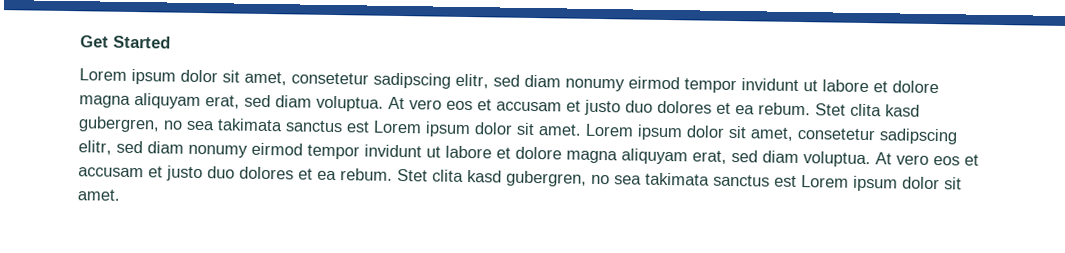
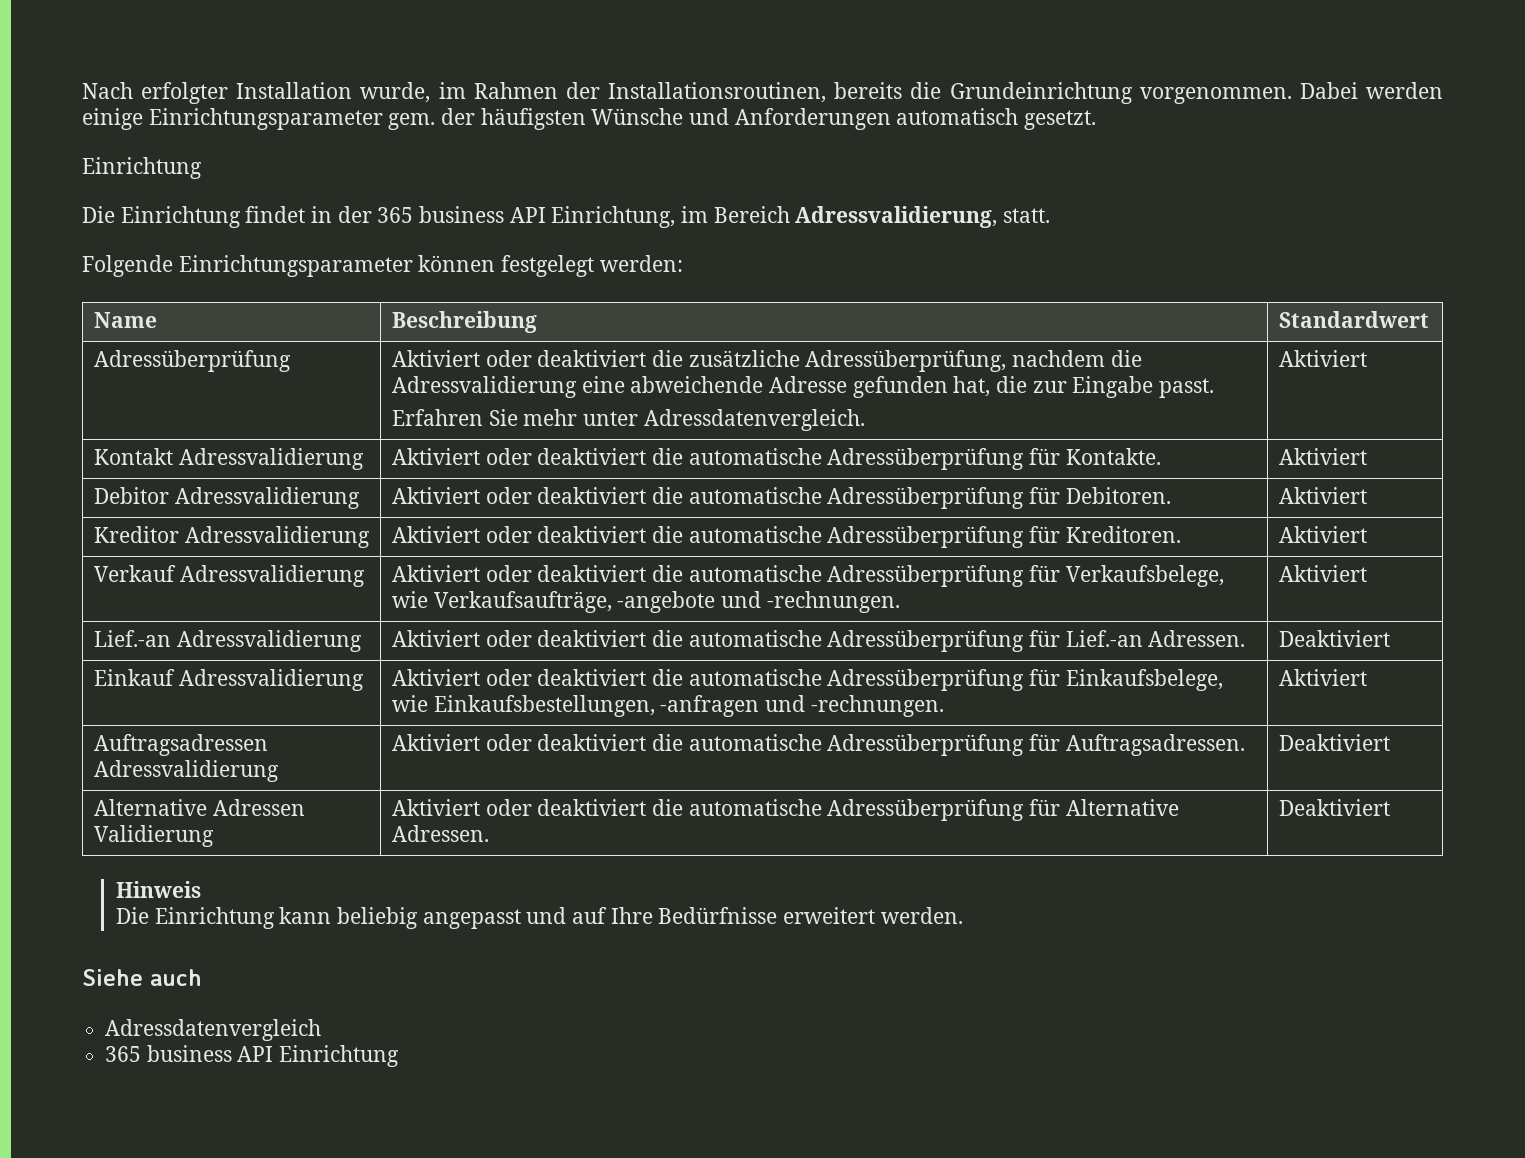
[80,35,171,49] [79,68,939,94] [79,93,920,117] [78,116,958,145] [78,140,979,168] [78,165,962,192] [77,189,121,201] Get Started // Lorem ipsum dolor sit amet, consetetur sadipscing elitr, sed diam nonumy eirmod tempor invidunt ut labore et dolore magna aliquyam erat, sed diam voluptua. At vero eos et accusam et justo duo dolores et ea rebum. Stet clita kasd gubergren, no sea takimata sanctus est Lorem ipsum dolor sit amet. Lorem ipsum dolor sit amet, consetetur sadipscing elitr, sed diam nonumy eirmod tempor invidunt ut labore et dolore magna aliquyam erat, sed diam voluptua. At vero eos et accusam et justo duo dolores et ea rebum. Stet clita kasd gubergren, no sea takimata sanctus est Lorem ipsum dolor sit amet. -> [82,82,1444,104] [82,108,1097,130] [82,157,202,179] [82,206,1051,228] [82,255,683,277] [93,312,157,328] [391,311,537,333] [1278,311,1429,328] [93,350,291,372] [391,350,1142,372] [391,376,1214,398] [391,409,865,431] [1278,350,1367,367] [93,448,364,470] [391,448,1161,470] [1278,448,1367,465] [93,487,360,509] [391,487,1171,509] [1278,487,1367,504] [93,526,370,548] [391,526,1181,548] [1278,526,1367,543] [93,565,365,587] [391,565,1224,587] [391,591,900,613] [1278,565,1367,582] [93,630,362,652] [391,630,1246,652] [1278,630,1390,647] [93,669,364,691] [391,669,1223,691] [391,695,944,717] [1278,669,1367,686] [93,734,268,756] [93,760,279,782] [391,734,1245,756] [1278,734,1390,751] [93,799,305,816] [93,825,214,847] [391,799,1179,821] [391,825,489,842] [1278,799,1390,816] [115,881,201,898] [115,907,963,929] [82,969,202,986] [105,1019,322,1041] [105,1045,400,1067] Nach erfolgter Installation wurde, im Rahmen der Installationsroutinen, bereits die Grundeinrichtung vorgenommen. Dabei werden einige Einrichtungsparameter gem. der häufigsten Wünsche und Anforderungen automatisch gesetzt. // Einrichtung // Die Einrichtung findet in der 365 business API Einrichtung, im Bereich Adressvalidierung, statt. // Folgende Einrichtungsparameter können festgelegt werden: // Name | Beschreibung | Standardwert // Adressüberprüfung | Aktiviert oder deaktiviert die zusätzliche Adressüberprüfung, nachdem die Adressvalidierung eine abweichende Adresse gefunden hat, die zur Eingabe passt. // Erfahren Sie mehr unter Adressdatenvergleich. | Aktiviert // Kontakt Adressvalidierung | Aktiviert oder deaktiviert die automatische Adressüberprüfung für Kontakte. | Aktiviert // Debitor Adressvalidierung | Aktiviert oder deaktiviert die automatische Adressüberprüfung für Debitoren. | Aktiviert // Kreditor Adressvalidierung | Aktiviert oder deaktiviert die automatische Adressüberprüfung für Kreditoren. | Aktiviert // Verkauf Adressvalidierung | Aktiviert oder deaktiviert die automatische Adressüberprüfung für Verkaufsbelege, wie Verkaufsaufträge, -angebote und -rechnungen. | Aktiviert // Lief.-an Adressvalidierung | Aktiviert oder deaktiviert die automatische Adressüberprüfung für Lief.-an Adressen. | Deaktiviert // Einkauf Adressvalidierung | Aktiviert oder deaktiviert die automatische Adressüberprüfung für Einkaufsbelege, wie Einkaufsbestellungen, -anfragen und -rechnungen. | Aktiviert // Auftragsadressen Adressvalidierung | Aktiviert oder deaktiviert die automatische Adressüberprüfung für Auftragsadressen. | Deaktiviert // Alternative Adressen Validierung | Aktiviert oder deaktiviert die automatische Adressüberprüfung für Alternative Adressen. | Deaktiviert // Hinweis // Die Einrichtung kann beliebig angepasst und auf Ihre Bedürfnisse erweitert werden. // Siehe auch // Adressdatenvergleich // 365 business API Einrichtung

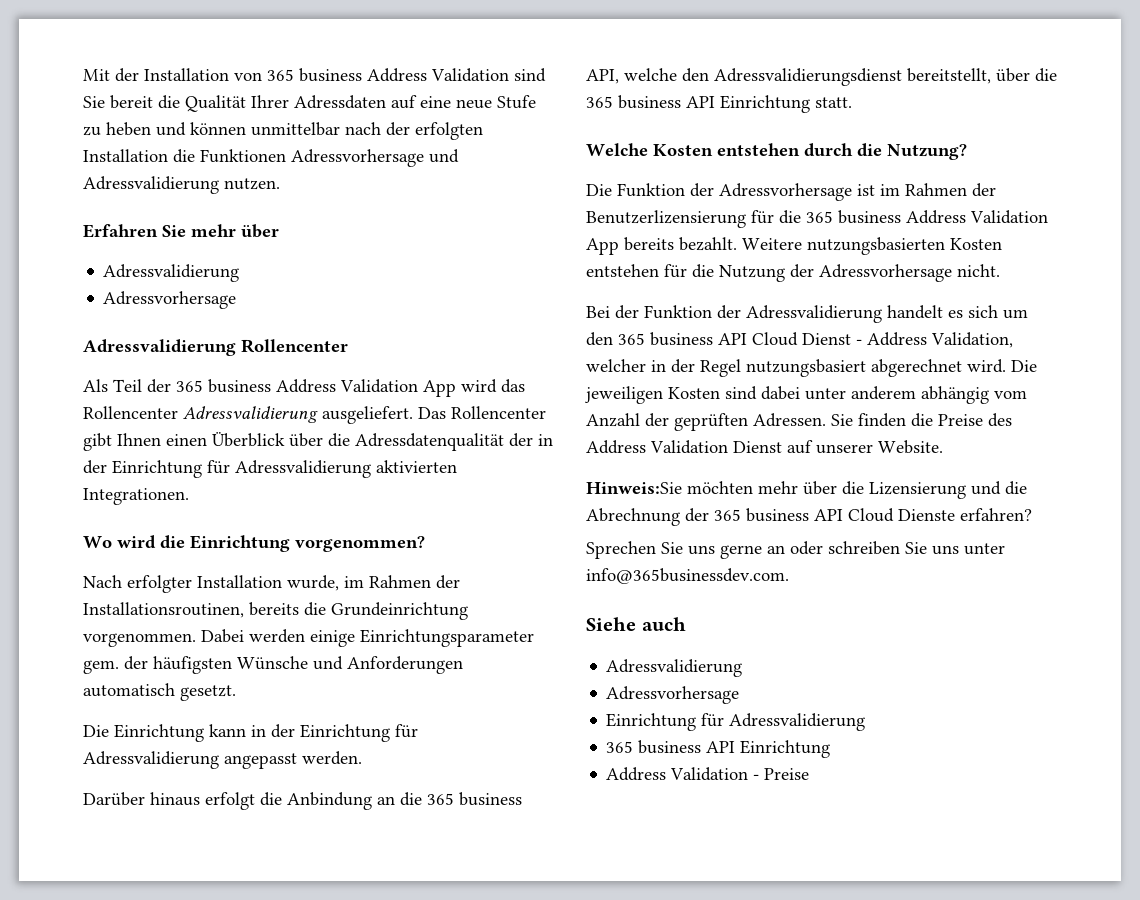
(82, 90) none -> [83,68,546,82] [83,95,536,112] [83,122,483,140] [83,149,459,167] [83,176,280,194] [83,224,279,238] [103,264,240,282] [103,291,237,309] [83,339,348,356] [83,379,525,397] [83,406,546,424] [83,432,553,451] [83,460,457,478] [83,488,189,505] [83,535,425,552] Mit der Installation von 365 business Address Validation sind Sie bereit die Qualität Ihrer Adressdaten auf eine neue Stufe zu heben und können unmittelbar nach der erfolgten Installation die Funktionen Adressvorhersage und Adressvalidierung nutzen. // Erfahren Sie mehr über // Adressvalidierung // Adressvorhersage // Adressvalidierung Rollencenter // Als Teil der 365 business Address Validation App wird das Rollencenter Adressvalidierung ausgeliefert. Das Rollencenter gibt Ihnen einen Überblick über die Adressdatenqualität der in der Einrichtung für Adressvalidierung aktivierten Integrationen. // Wo wird die Einrichtung vorgenommen? //
[82,157,202,179] [82,206,1051,228] [82,255,683,277] [93,312,157,328] [391,311,537,333] [1278,311,1429,328] [93,350,291,372] [391,350,1142,372] [391,376,1214,398] [391,409,865,431] [1278,350,1367,367] [93,448,364,470] [391,448,1161,470] [1278,448,1367,465] [93,487,360,509] [391,487,1171,509] [1278,487,1367,504] [93,526,370,548] [391,526,1181,548] [1278,526,1367,543] [93,565,365,587] [391,565,1224,587] [391,591,900,613] [1278,565,1367,582] [93,630,362,652] [391,630,1246,652] [1278,630,1390,647] [93,669,364,691] [391,669,1223,691] [391,695,944,717] [1278,669,1367,686] [93,734,268,756] [93,760,279,782] [391,734,1245,756] [1278,734,1390,751] [93,799,305,816] [93,825,214,847] [391,799,1179,821] [391,825,489,842] [1278,799,1390,816] [115,881,201,898] [115,907,963,929] [82,969,202,986] [105,1019,322,1041] [105,1045,400,1067] Einrichtung // Die Einrichtung findet in der 365 business API Einrichtung, im Bereich Adressvalidierung, statt. // Folgende Einrichtungsparameter können festgelegt werden: // Name | Beschreibung | Standardwert // Adressüberprüfung | Aktiviert oder deaktiviert die zusätzliche Adressüberprüfung, nachdem die Adressvalidierung eine abweichende Adresse gefunden hat, die zur Eingabe passt. // Erfahren Sie mehr unter Adressdatenvergleich. | Aktiviert // Kontakt Adressvalidierung | Aktiviert oder deaktiviert die automatische Adressüberprüfung für Kontakte. | Aktiviert // Debitor Adressvalidierung | Aktiviert oder deaktiviert die automatische Adressüberprüfung für Debitoren. | Aktiviert // Kreditor Adressvalidierung | Aktiviert oder deaktiviert die automatische Adressüberprüfung für Kreditoren. | Aktiviert // Verkauf Adressvalidierung | Aktiviert oder deaktiviert die automatische Adressüberprüfung für Verkaufsbelege, wie Verkaufsaufträge, -angebote und -rechnungen. | Aktiviert // Lief.-an Adressvalidierung | Aktiviert oder deaktiviert die automatische Adressüberprüfung für Lief.-an Adressen. | Deaktiviert // Einkauf Adressvalidierung | Aktiviert oder deaktiviert die automatische Adressüberprüfung für Einkaufsbelege, wie Einkaufsbestellungen, -anfragen und -rechnungen. | Aktiviert // Auftragsadressen Adressvalidierung | Aktiviert oder deaktiviert die automatische Adressüberprüfung für Auftragsadressen. | Deaktiviert // Alternative Adressen Validierung | Aktiviert oder deaktiviert die automatische Adressüberprüfung für Alternative Adressen. | Deaktiviert // Hinweis // Die Einrichtung kann beliebig angepasst und auf Ihre Bedürfnisse erweitert werden. // Siehe auch // Adressdatenvergleich // 365 business API Einrichtung -> [83,724,418,742] [83,751,362,769] [83,792,522,810] [586,68,1057,86] [586,95,852,113] [586,143,967,160] [586,183,996,201] [586,210,1048,228] [586,237,1002,255] [586,264,1000,282] [586,305,1028,323] [586,332,1013,348] [586,359,1037,377] [585,386,1027,404] [586,413,1012,431] [586,440,943,454] [586,481,1027,499] [586,508,1032,526] [586,541,1005,559] [586,568,789,584] [586,617,686,631] [606,659,743,677] [606,686,740,704] [606,713,866,731] [606,740,831,758] [606,767,810,781] Die Einrichtung kann in der Einrichtung für Adressvalidierung angepasst werden. // Darüber hinaus erfolgt die Anbindung an die 365 business API, welche den Adressvalidierungsdienst bereitstellt, über die 365 business API Einrichtung statt. // Welche Kosten entstehen durch die Nutzung? // Die Funktion der Adressvorhersage ist im Rahmen der Benutzerlizensierung für die 365 business Address Validation App bereits bezahlt. Weitere nutzungsbasierten Kosten entstehen für die Nutzung der Adressvorhersage nicht. // Bei der Funktion der Adressvalidierung handelt es sich um den 365 business API Cloud Dienst - Address Validation, welcher in der Regel nutzungsbasiert abgerechnet wird. Die jeweiligen Kosten sind dabei unter anderem abhängig vom Anzahl der geprüften Adressen. Sie finden die Preise des Address Validation Dienst auf unserer Website. // Hinweis:Sie möchten mehr über die Lizensierung und die Abrechnung der 365 business API Cloud Dienste erfahren? // Sprechen Sie uns gerne an oder schreiben Sie uns unter info@365businessdev.com. // Siehe auch // Adressvalidierung // Adressvorhersage // Einrichtung für Adressvalidierung // 365 business API Einrichtung // Address Validation - Preise

